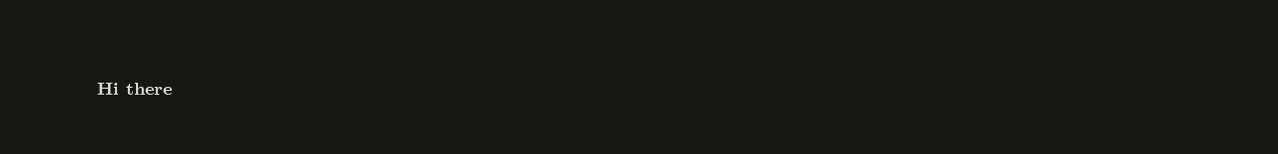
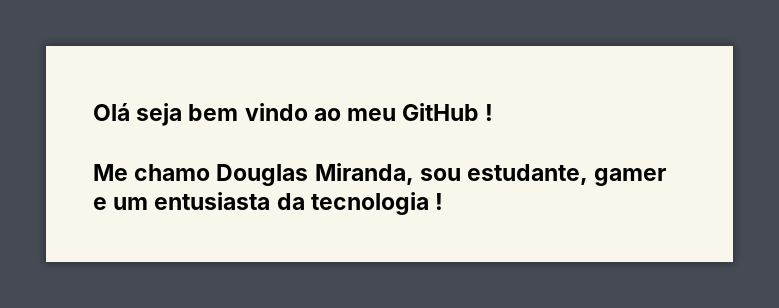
[96,82,172,95] Hi there -> [93,103,494,126] [93,163,667,186] [93,192,444,215] Olá seja bem vindo ao meu GitHub ! // Me chamo Douglas Miranda, sou estudante, gamer e um entusiasta da tecnologia !

